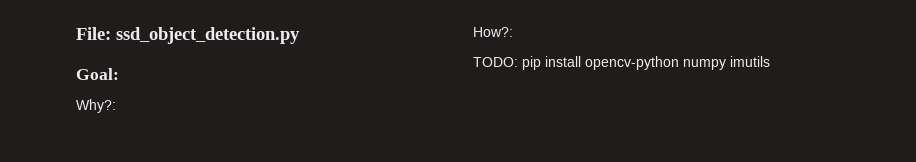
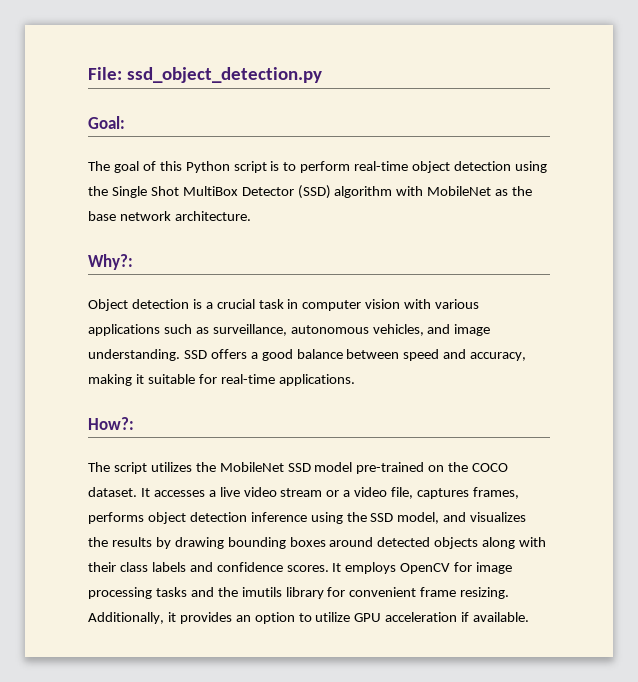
[76,99,116,113] [473,27,513,37] [473,56,770,70] Why?: // How?: // TODO: pip install opencv-python numpy imutils -> [88,161,547,173] [88,185,533,199] [88,211,251,221] [88,254,133,270] [88,299,480,311] [88,324,491,336] [88,349,527,361] [88,374,355,386] [88,417,134,430] [88,462,509,474] [88,487,519,499] [88,512,527,524] [88,537,547,549] [88,562,513,574] [88,587,510,599] [88,612,530,624] The goal of this Python script is to perform real-time object detection using the Single Shot MultiBox Detector (SSD) algorithm with MobileNet as the base network architecture. // Why?: // Object detection is a crucial task in computer vision with various applications such as surveillance, autonomous vehicles, and image understanding. SSD offers a good balance between speed and accuracy, making it suitable for real-time applications. // How?: // The script utilizes the MobileNet SSD model pre-trained on the COCO dataset. It accesses a live video stream or a video file, captures frames, performs object detection inference using the SSD model, and visualizes the results by drawing bounding boxes around detected objects along with their class labels and confidence scores. It employs OpenCV for image processing tasks and the imutils library for convenient frame resizing. Additionally, it provides an option to utilize GPU acceleration if available.

